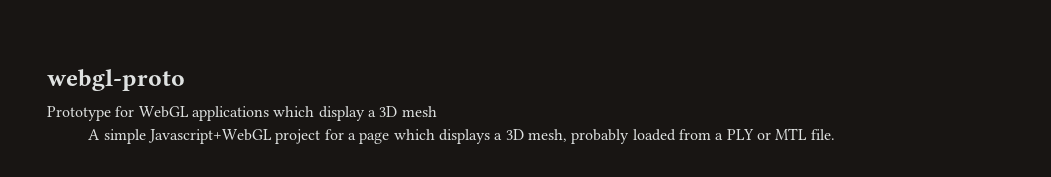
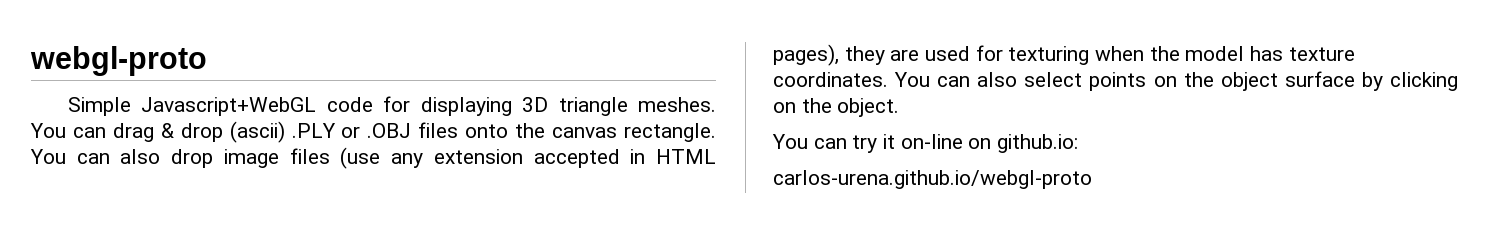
[47,106,437,121] [88,128,835,144] Prototype for WebGL applications which display a 3D mesh // A simple Javascript+WebGL project for a page which displays a 3D mesh, probably loaded from a PLY or MTL file. -> [67,96,716,116] [30,121,716,143] [30,147,717,169] [773,44,1355,66] [773,71,1458,91] [773,98,900,117] [772,134,1079,153] [773,170,1092,189] Simple Javascript+WebGL code for displaying 3D triangle meshes. You can drag & drop (ascii) .PLY or .OBJ files onto the canvas rectangle. You can also drop image files (use any extension accepted in HTML pages), they are used for texturing when the model has texture coordinates. You can also select points on the object surface by clicking on the object. // You can try it on-line on github.io: // carlos-urena.github.io/webgl-proto

